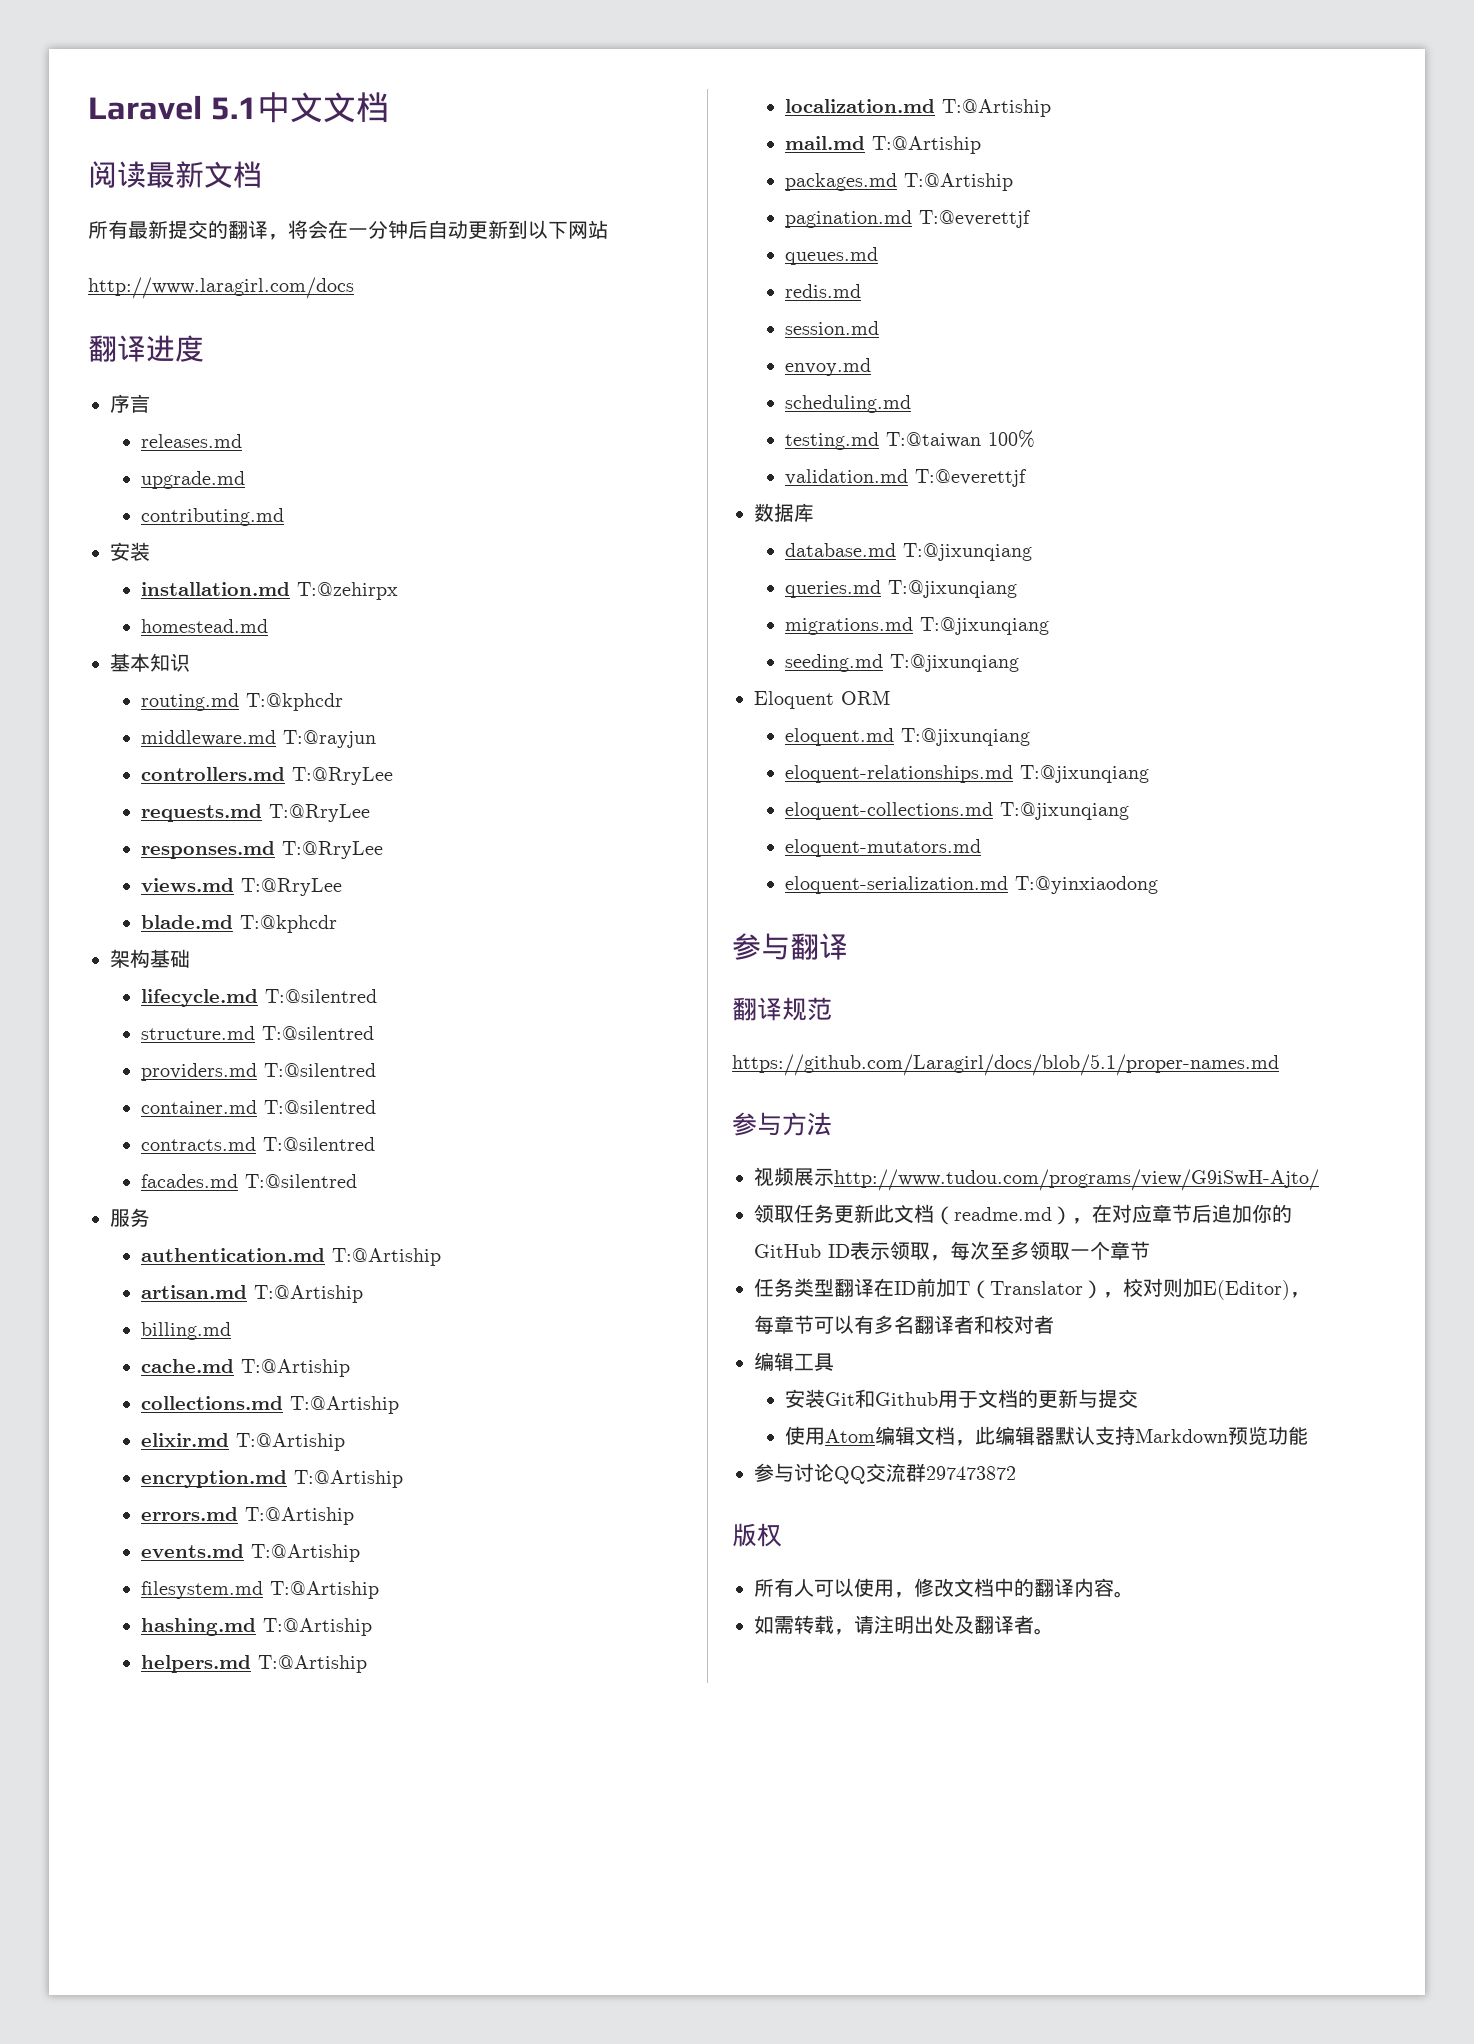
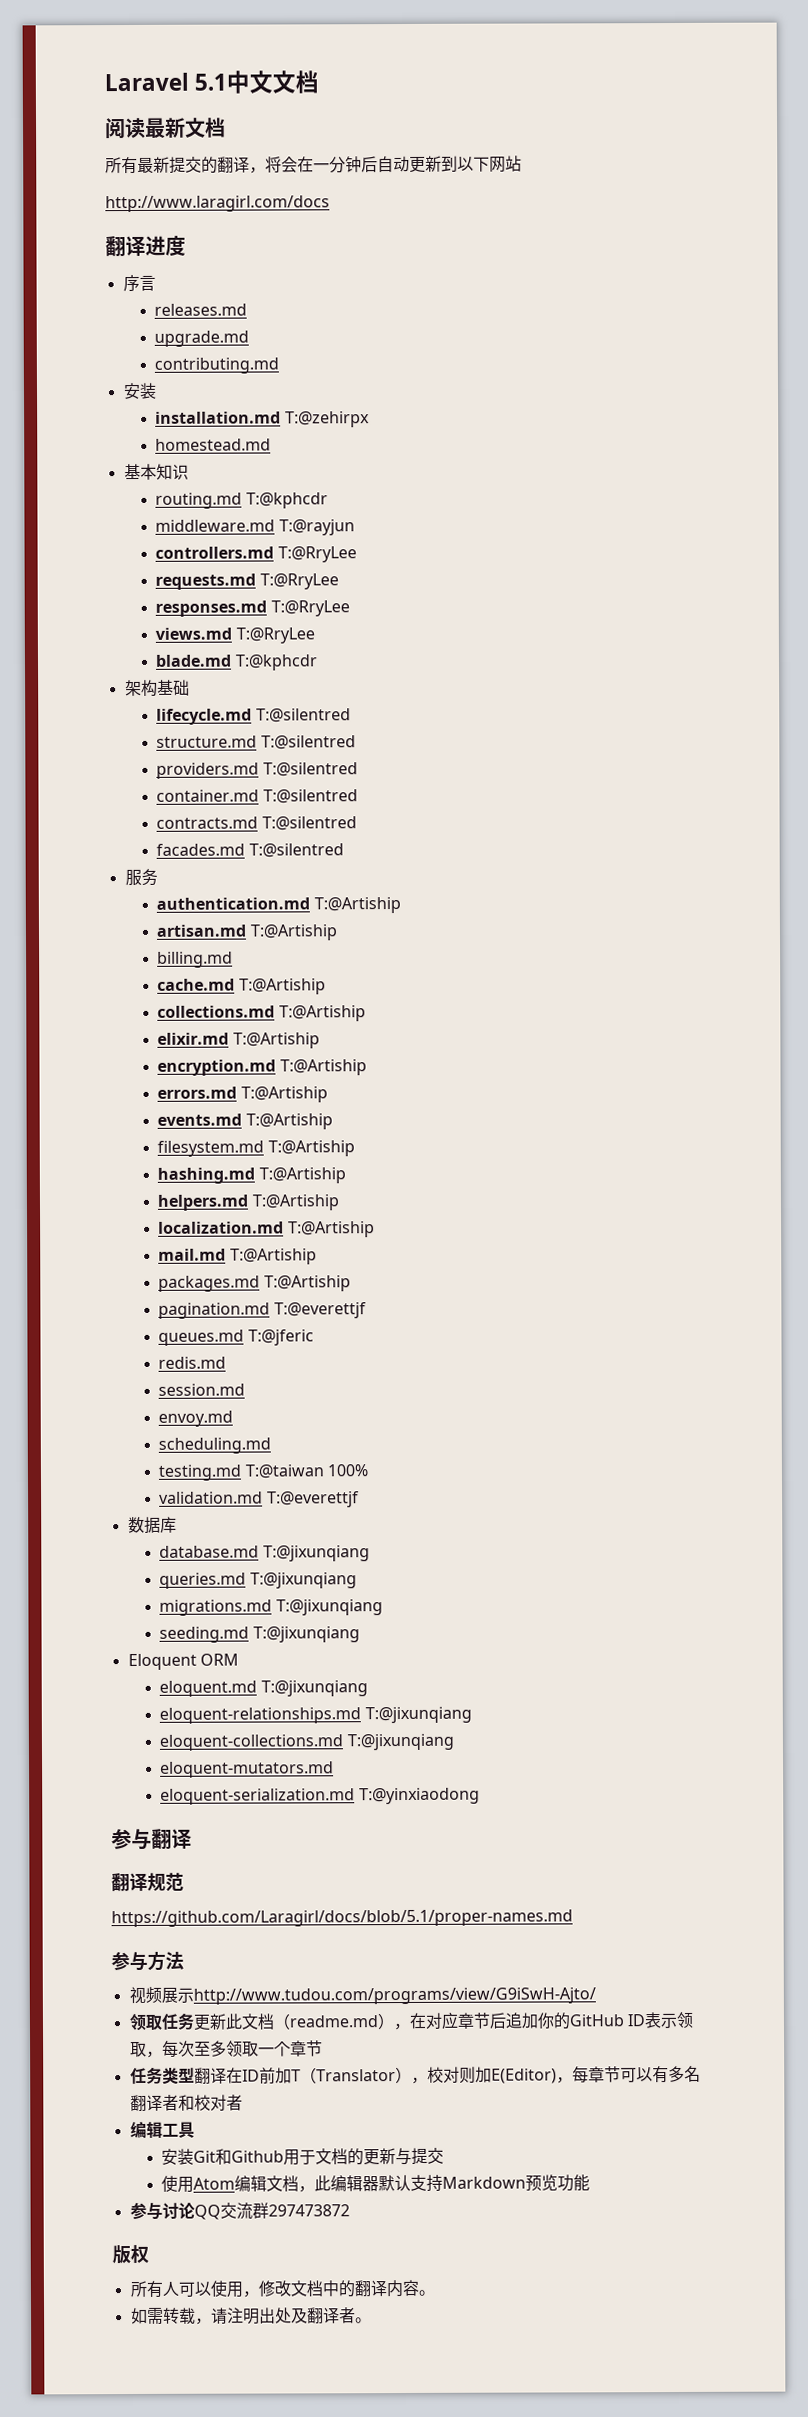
(878, 256) none -> [247,1329,314,1346] T:@jferic

